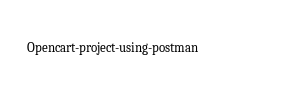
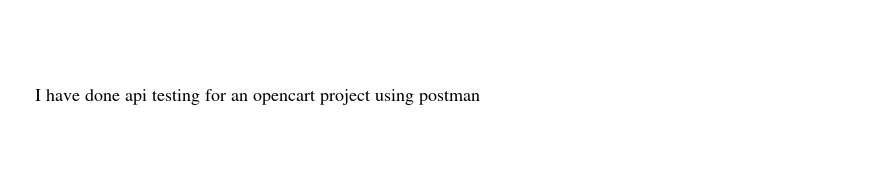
[27,42,198,55] Opencart-project-using-postman -> [35,89,480,105] I have done api testing for an opencart project using postman

